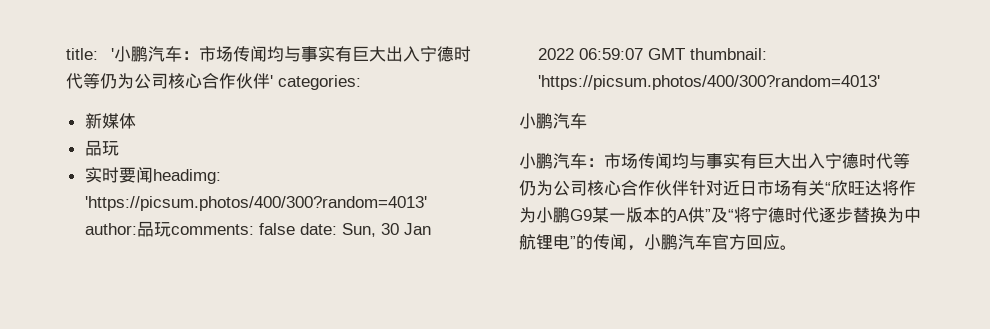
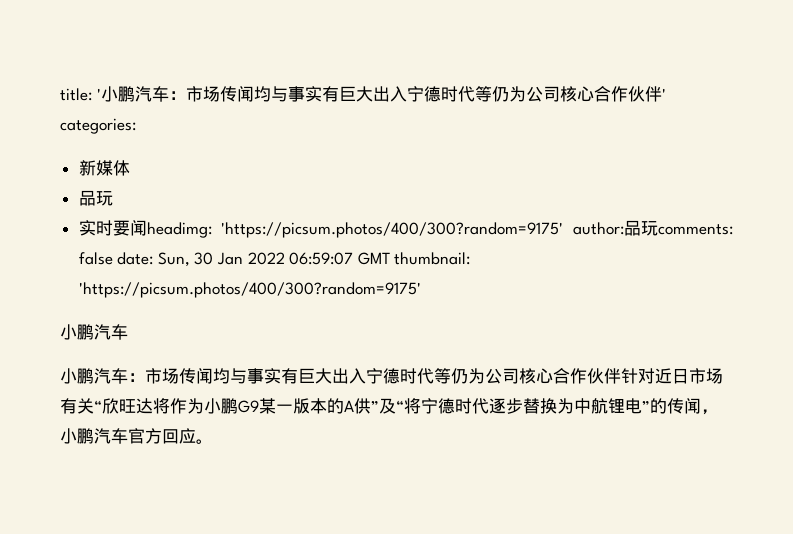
[84,196,427,211] 'https://picsum.photos/400/300?random=4013' -> [221,222,564,238] 'https://picsum.photos/400/300?random=9175'
[537,75,880,90] 'https://picsum.photos/400/300?random=4013' -> [78,282,421,298] 'https://picsum.photos/400/300?random=9175'

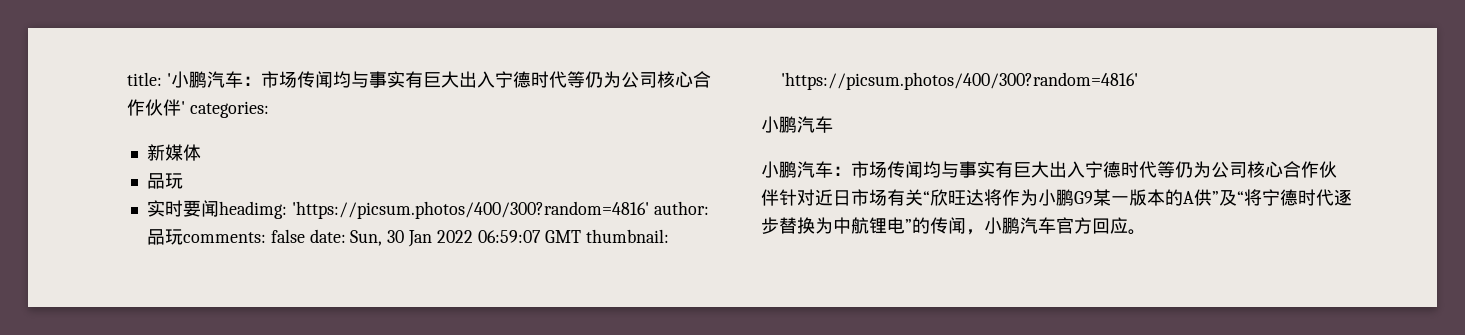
[221,222,564,238] 'https://picsum.photos/400/300?random=9175' -> [291,201,649,219] 'https://picsum.photos/400/300?random=4816'
[78,282,421,298] 'https://picsum.photos/400/300?random=9175' -> [780,72,1138,90] 'https://picsum.photos/400/300?random=4816'

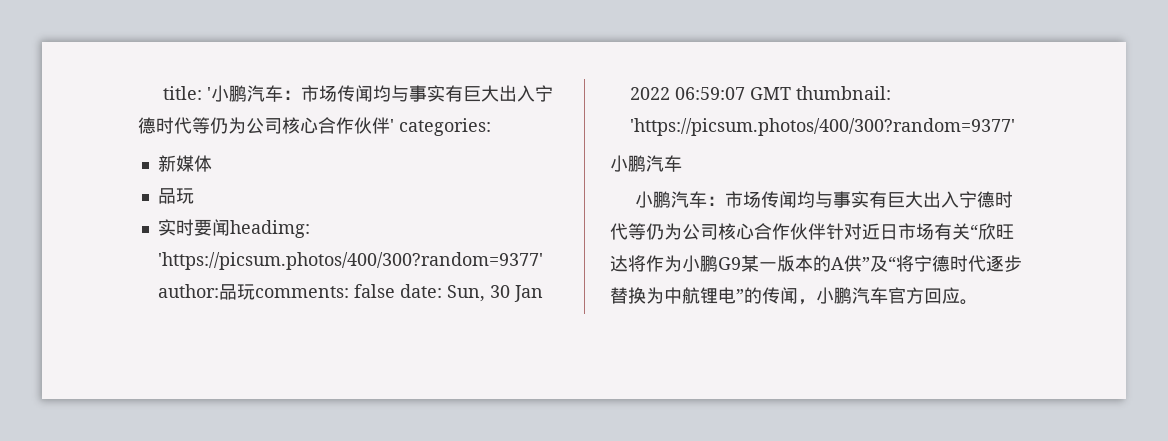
[291,201,649,219] 'https://picsum.photos/400/300?random=4816' -> [157,252,543,270] 'https://picsum.photos/400/300?random=9377'
[780,72,1138,90] 'https://picsum.photos/400/300?random=4816' -> [629,118,1015,136] 'https://picsum.photos/400/300?random=9377'

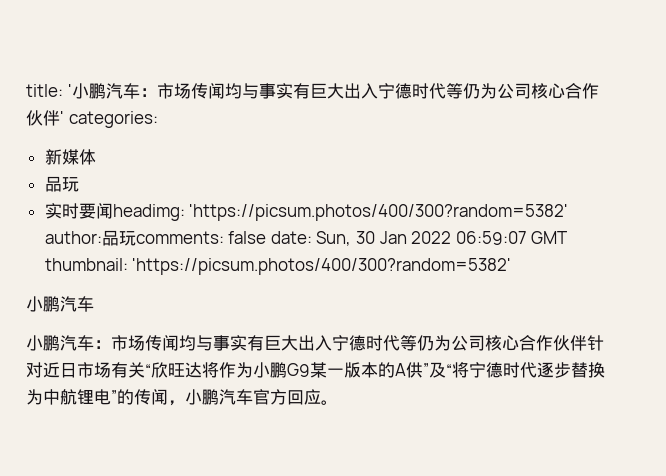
[157,252,543,270] 'https://picsum.photos/400/300?random=9377' -> [189,204,569,221] 'https://picsum.photos/400/300?random=5382'
[629,118,1015,136] 'https://picsum.photos/400/300?random=9377' -> [132,258,512,275] 'https://picsum.photos/400/300?random=5382'

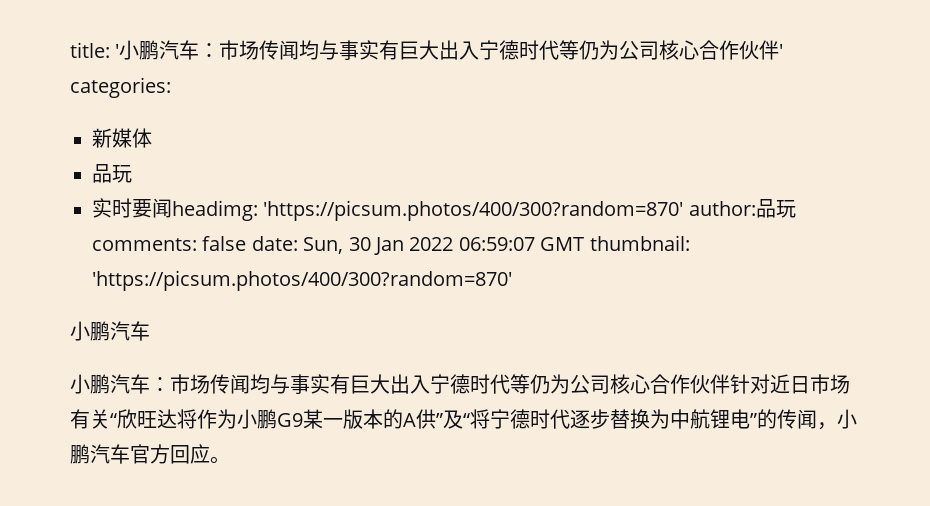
[189,204,569,221] 'https://picsum.photos/400/300?random=5382' -> [263,200,684,221] 'https://picsum.photos/400/300?random=870'
[132,258,512,275] 'https://picsum.photos/400/300?random=5382' -> [92,270,512,291] 'https://picsum.photos/400/300?random=870'

